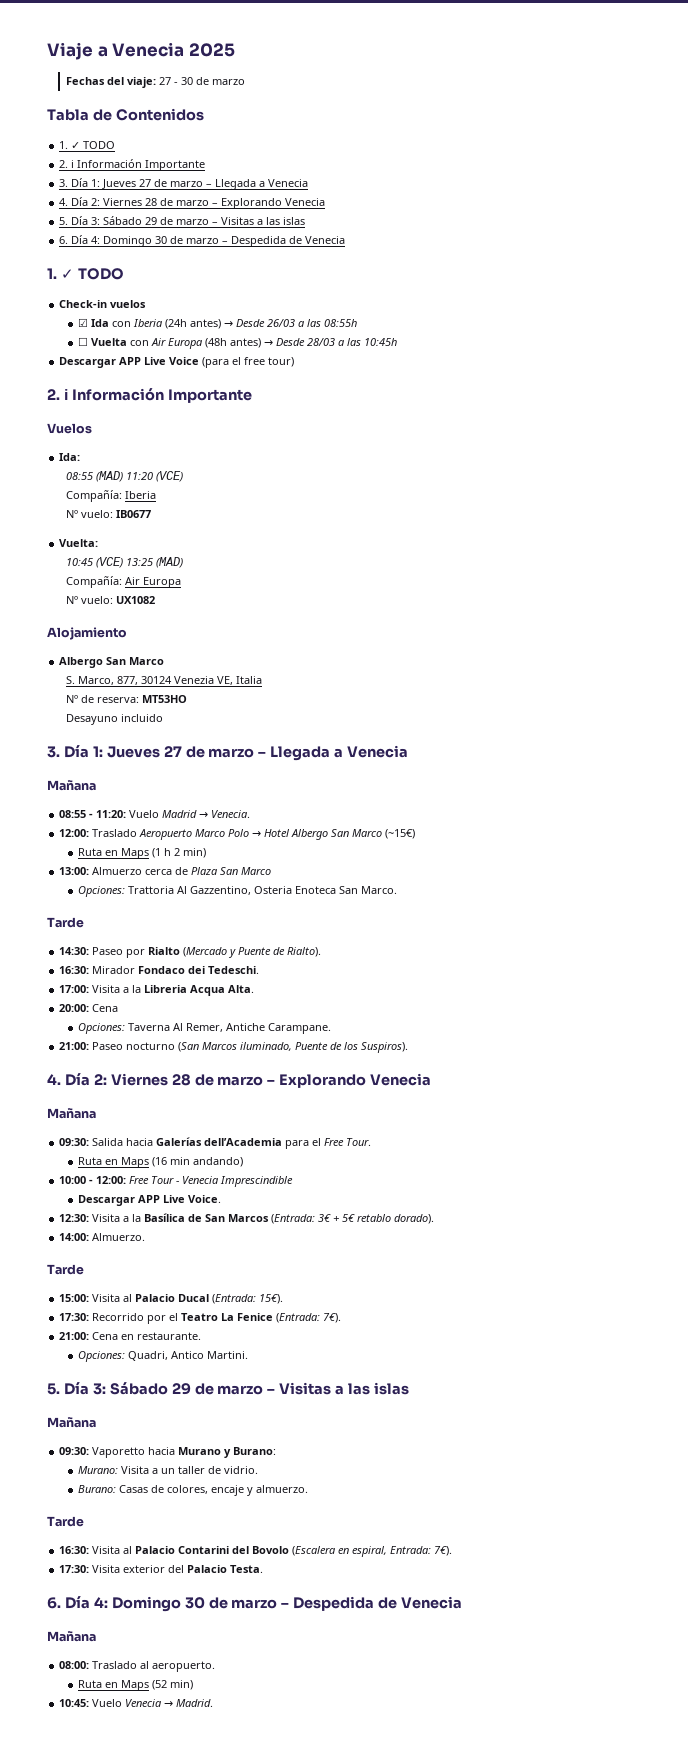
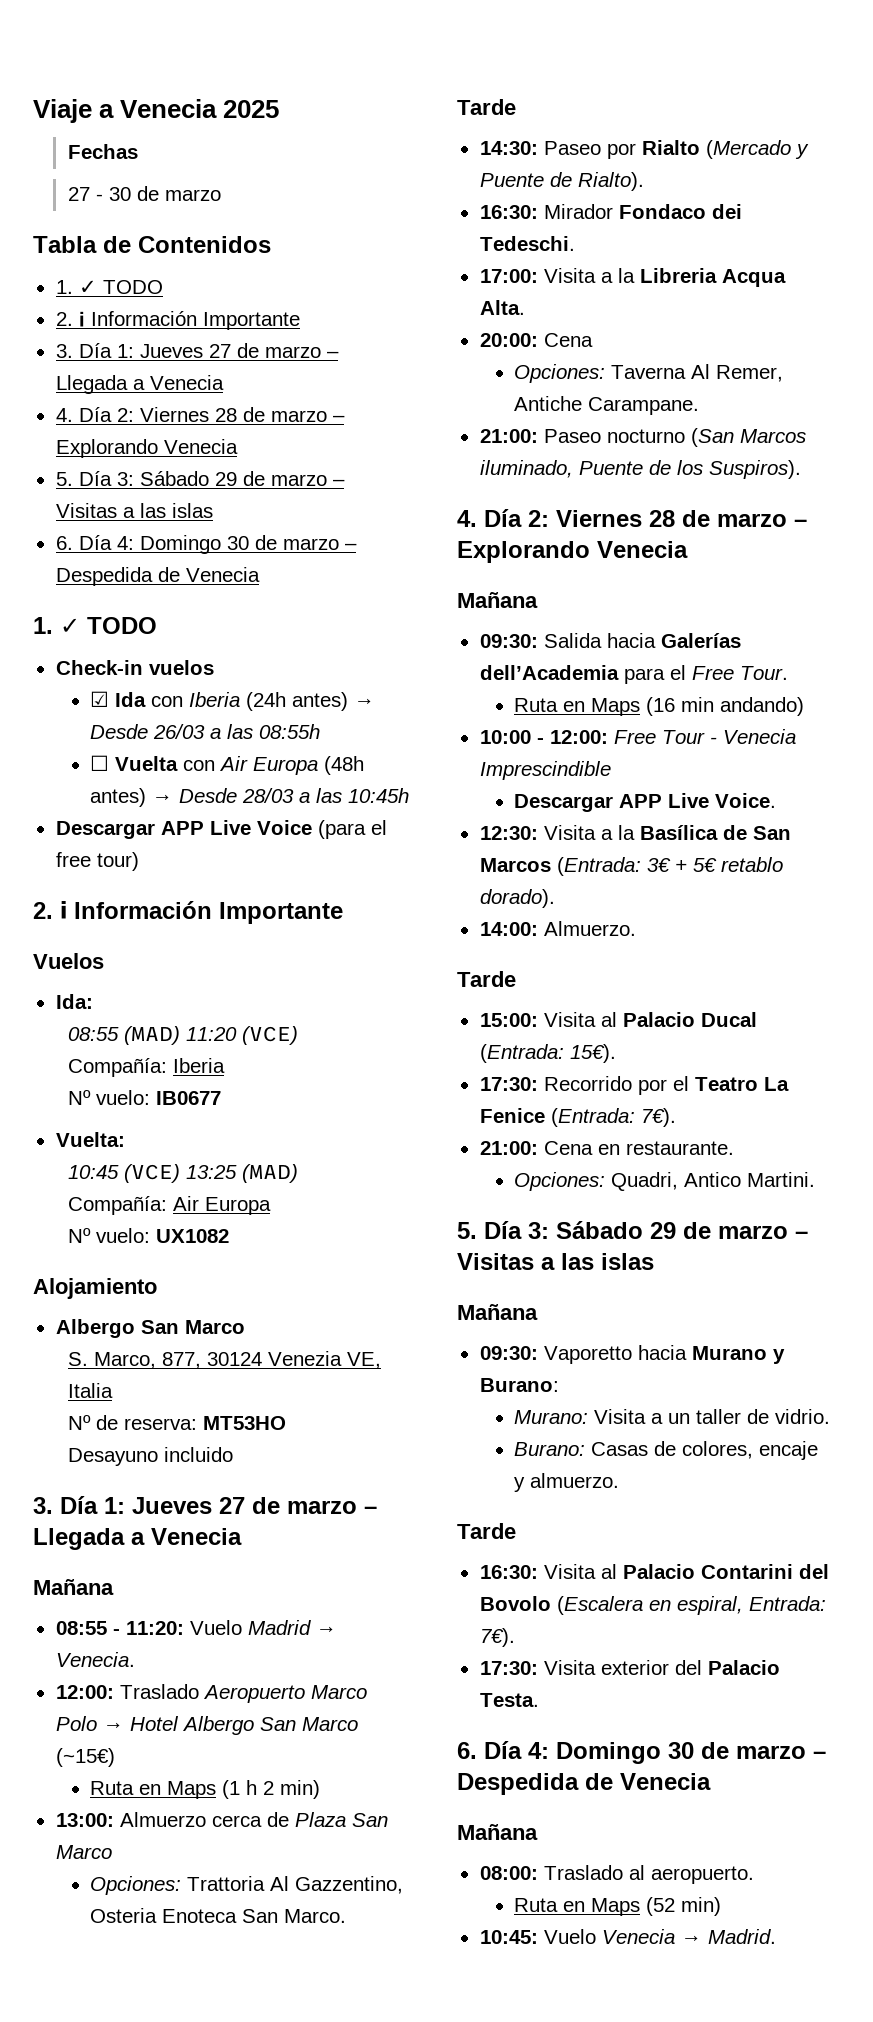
[106,77,156,88] del viaje: -> (138, 151) //

